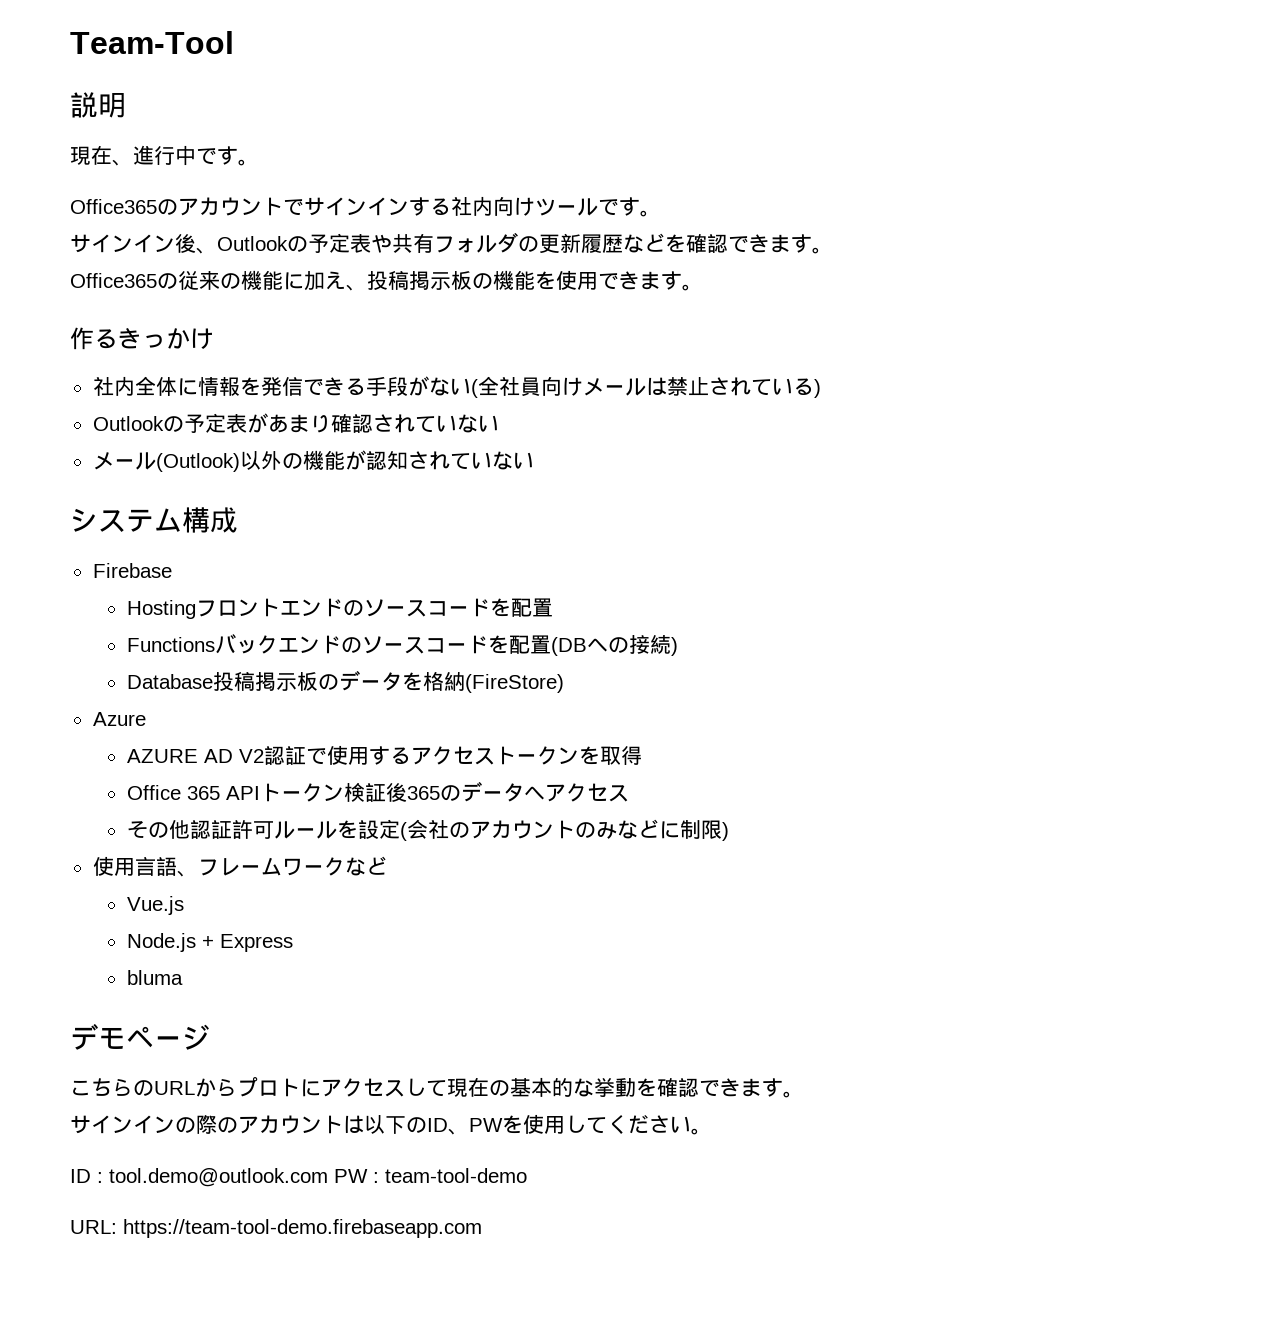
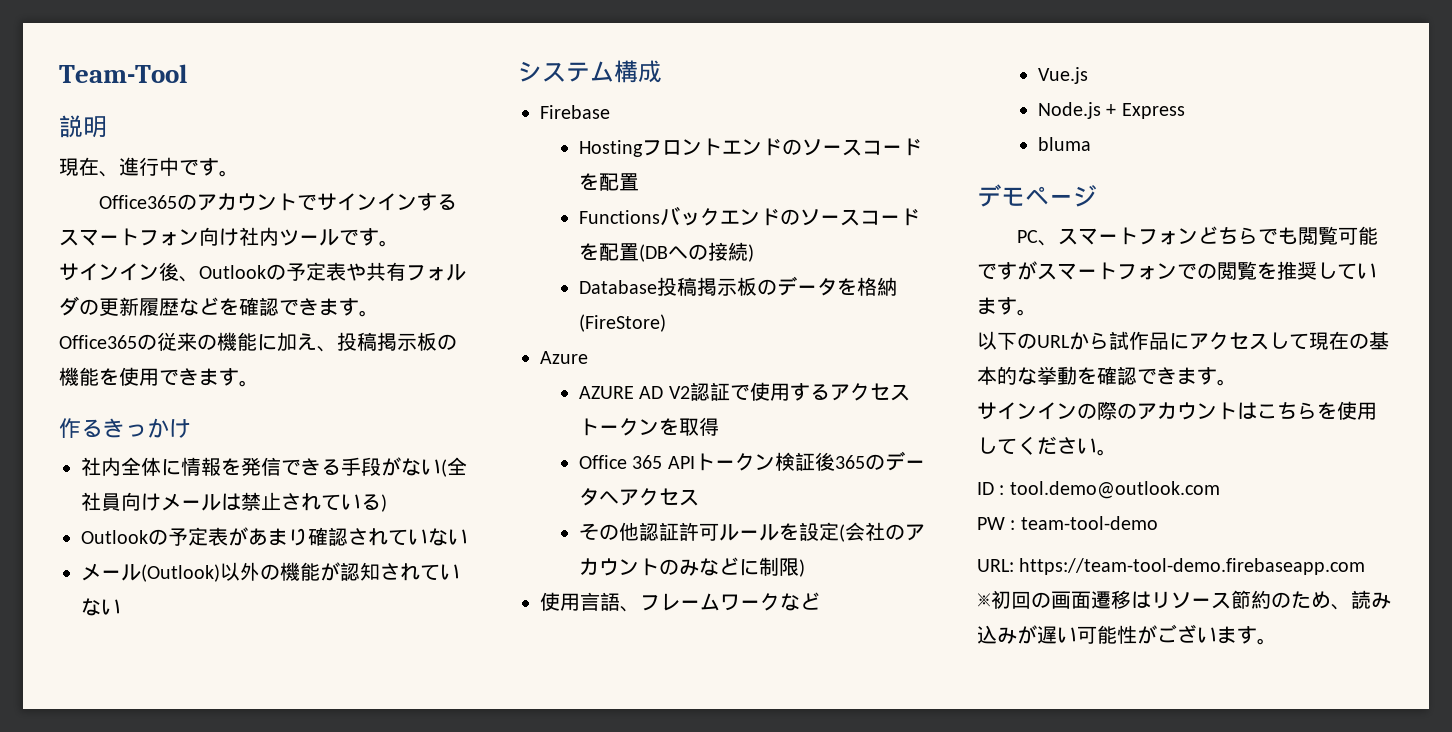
[451,196,535,216] 社内向け -> [59,227,279,246] スマートフォン向け社内
[70,1078,133,1096] こちら -> [1016,226,1378,246] [977,261,1377,280] [977,297,1037,316] [977,331,1017,350] PC、スマートフォンどちらでも閲覧可能ですがスマートフォンでの閲覧を推奨しています。 // 以下
[237,1077,300,1097] プロト -> [1109,331,1169,350] 試作品
[364,1115,503,1135] 以下のID、PW -> [1257,401,1317,419] こちら
(328, 1177) none -> (1220, 490) //
(482, 1228) none -> [977,590,1391,610] [977,624,1277,645] // ※初回の画面遷移はリソース節約のため、読み込みが遅い可能性がございます。

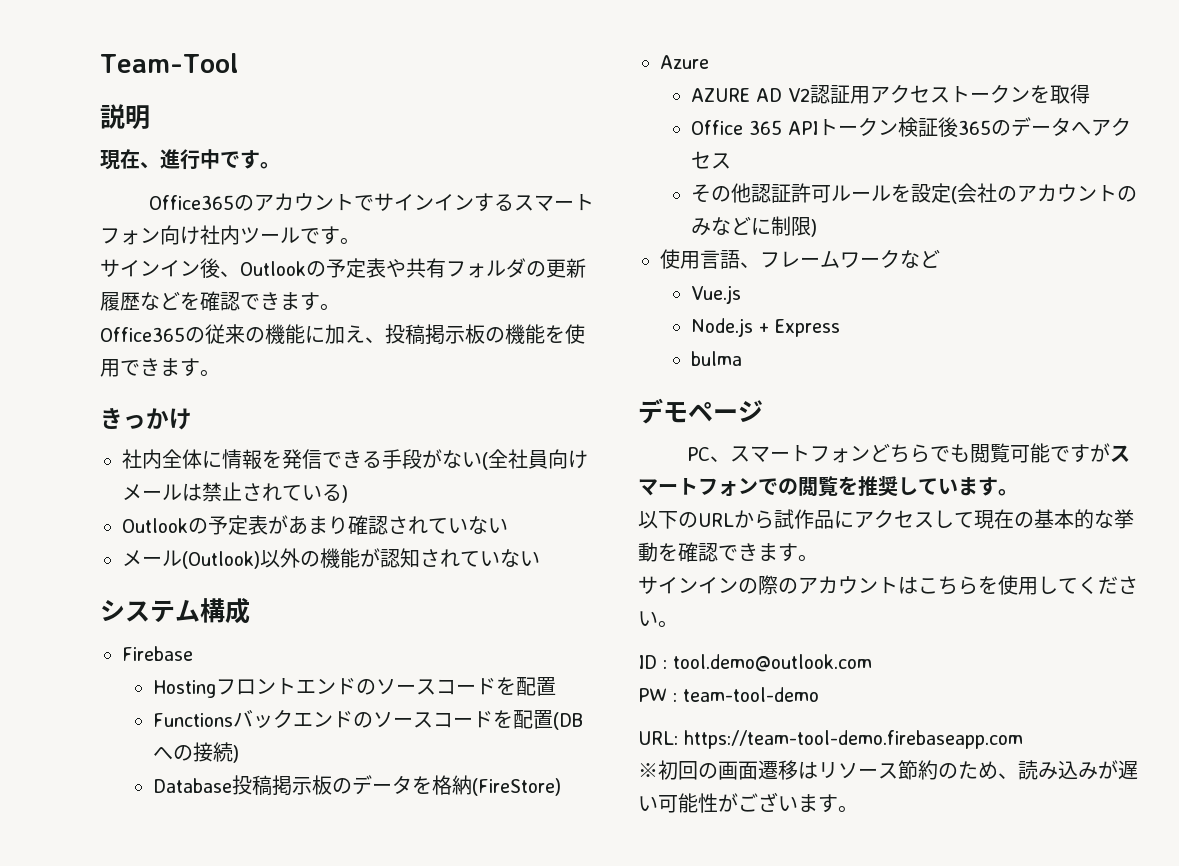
[59,418,103,438] 作る -> (220, 373) none
[729,382,830,401] で使用する -> [850,86,871,104] 用
[1038,137,1092,151] bluma -> [691,351,743,366] bulma

